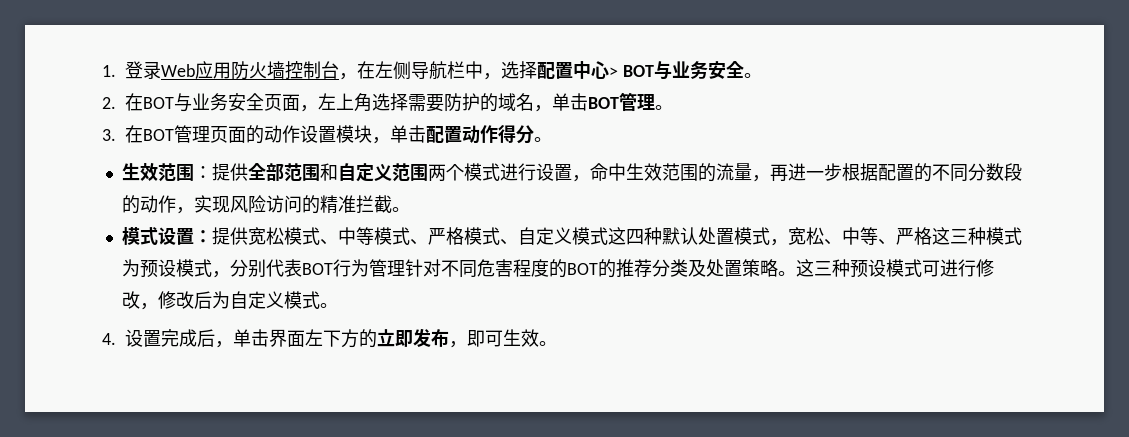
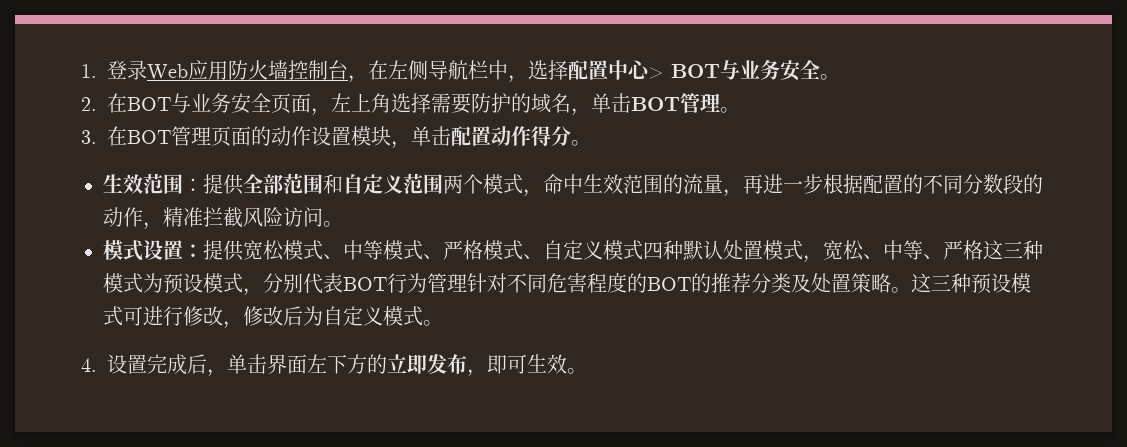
[499,163,572,181] 进行设置 -> (523, 184) none
[193,195,392,214] 实现风险访问的精准拦截 -> [163,207,323,228] 精准拦截风险访问
[607,227,626,245] 这 -> (643, 250) none

